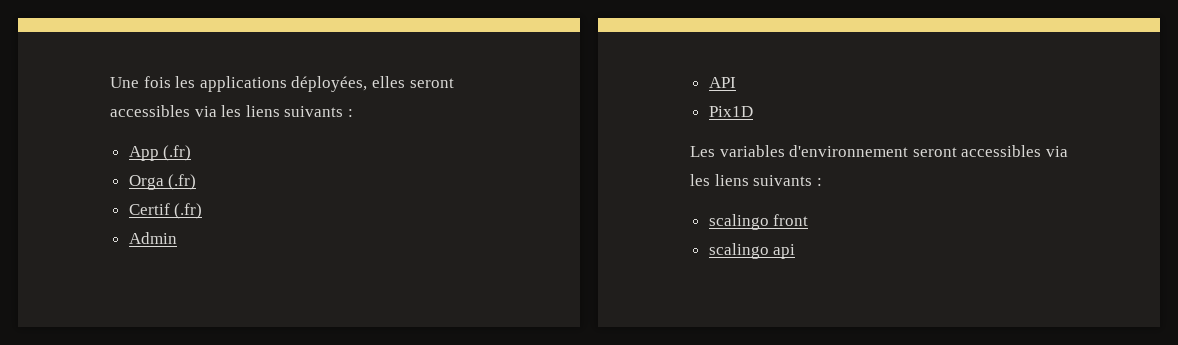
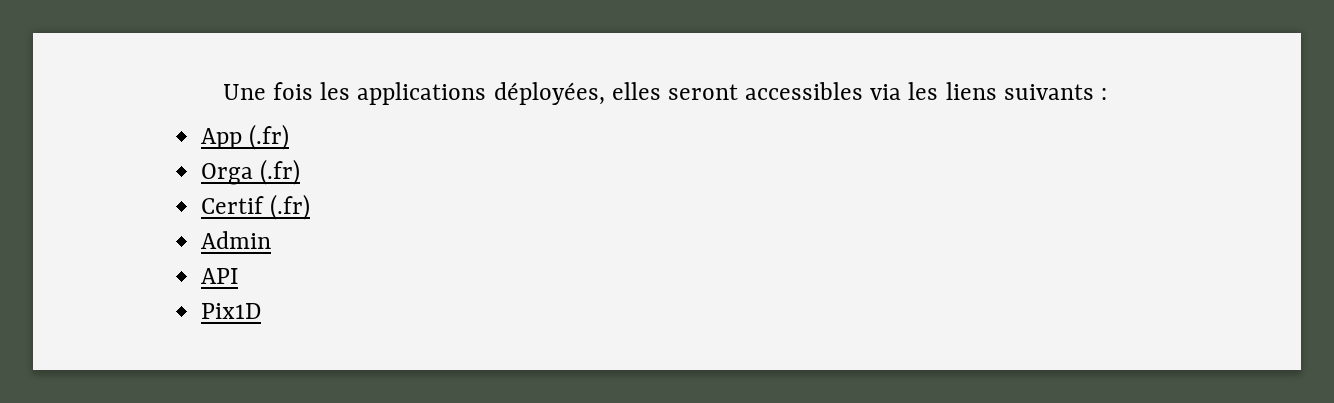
[690,145,1068,157] [690,174,822,186] [708,214,809,230] [708,243,796,259] // Les variables d'environnement seront accessibles via les liens suivants : // scalingo front // scalingo api -> (262, 311) none

